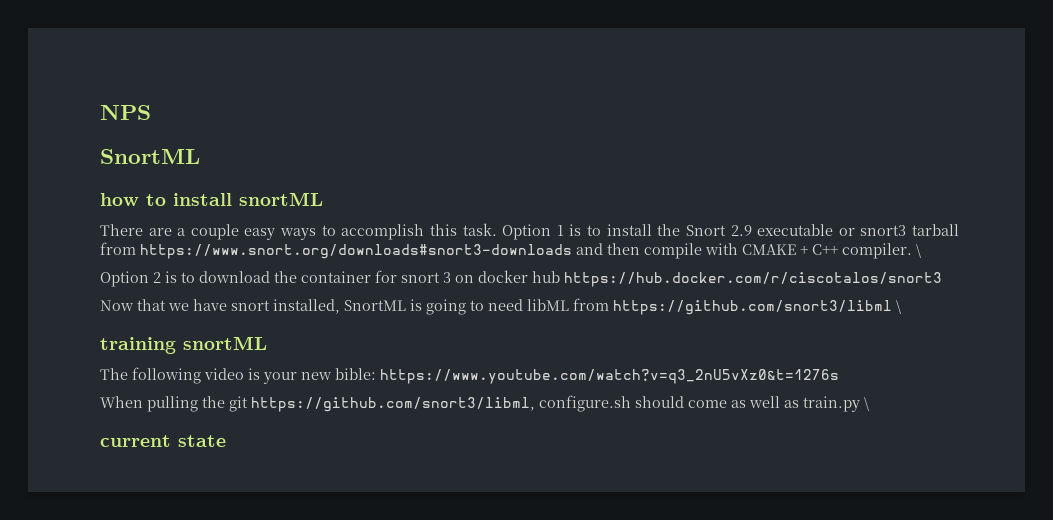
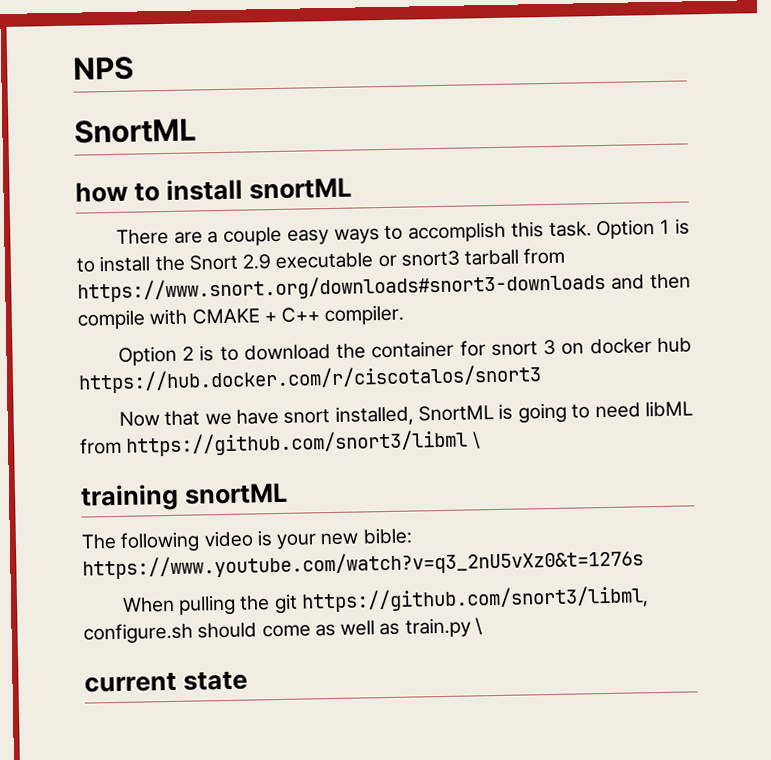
[916,244,921,258] \ -> (405, 315) none

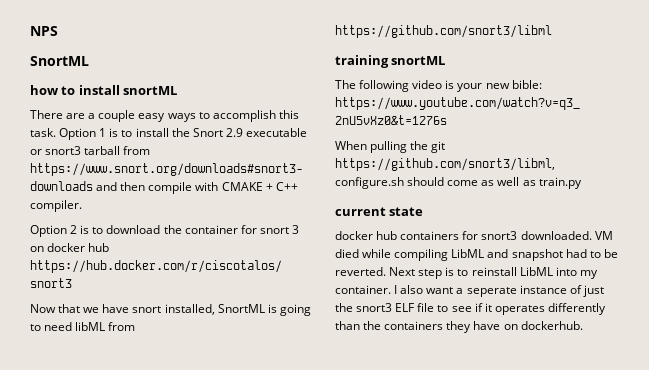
[471,431,481,450] \ -> (552, 31) none
[474,617,483,636] \ -> (582, 183) none
(249, 680) none -> [335,231,613,240] [335,249,618,261] [335,267,598,279] [335,285,604,297] [335,303,606,315] [335,321,583,333] // docker hub containers for snort3 downloaded. VM died while compiling LibML and snapshot had to be reverted. Next step is to reinstall LibML into my container. I also want a seperate instance of just the snort3 ELF file to see if it operates differently than the containers they have on dockerhub.

